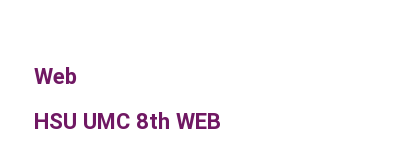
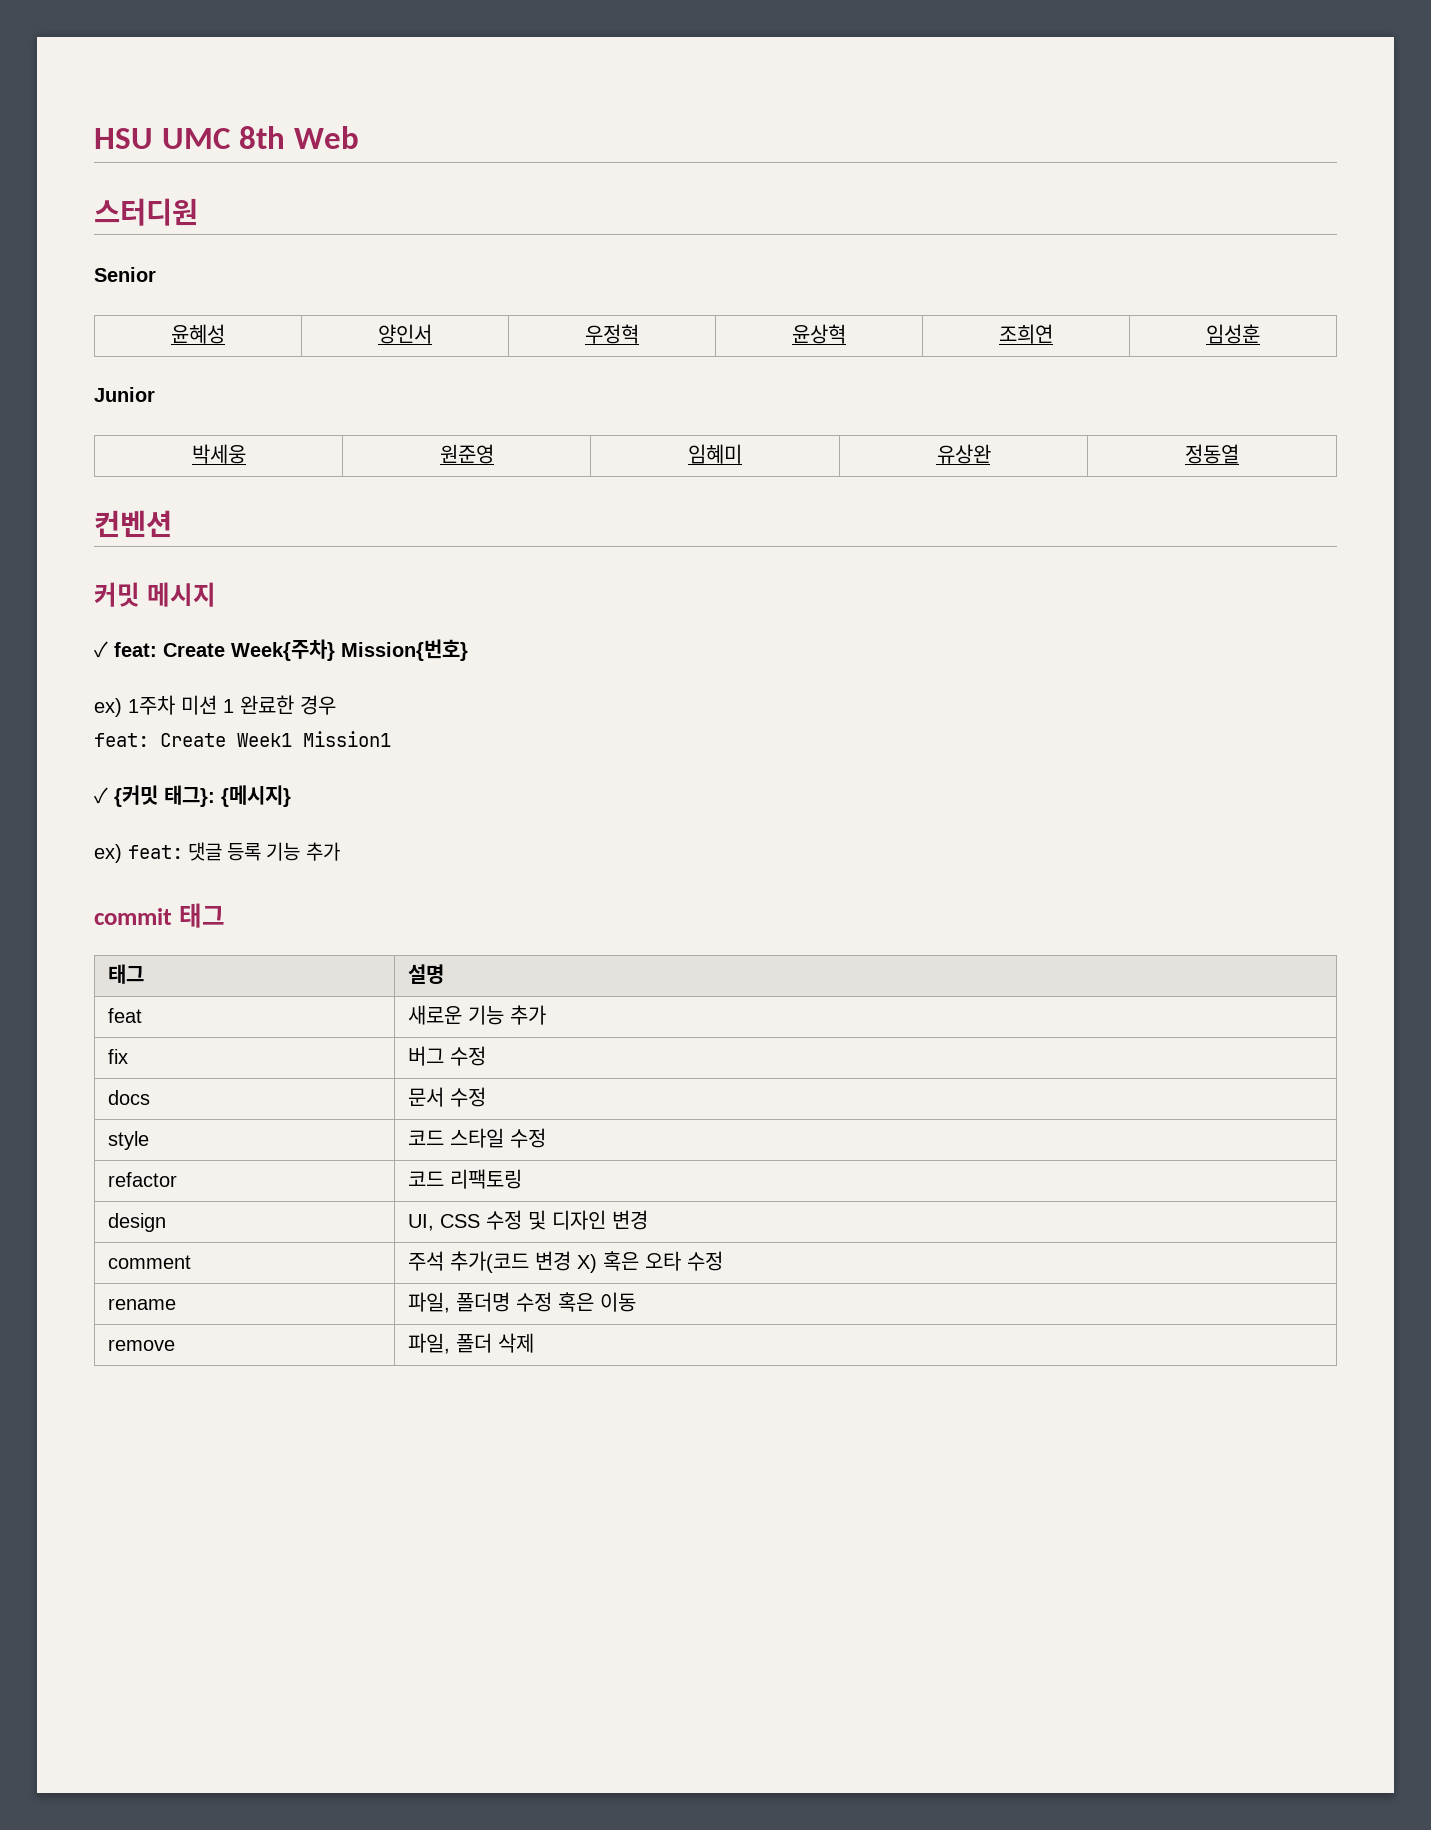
[34,67,77,84] Web // -> (94, 138) none
[175,113,221,129] WEB -> [293,126,359,149] [94,198,198,226] [94,267,156,282] [171,324,225,344] [378,324,432,344] [585,324,639,344] [792,324,846,344] [999,324,1053,344] [1205,324,1260,344] [94,387,155,402] [191,444,246,464] [439,444,494,464] [688,444,742,464] [936,444,991,464] [1184,444,1239,464] [94,510,172,538] [94,582,216,607] [94,639,468,661] [94,695,336,717] [94,731,391,747] [94,785,291,807] [94,842,340,863] [94,903,225,928] [107,964,144,984] [407,964,444,984] [107,1008,142,1023] [407,1005,546,1025] [107,1049,128,1064] [407,1046,486,1066] [107,1090,150,1105] [407,1087,486,1107] [107,1131,149,1150] [407,1128,546,1148] [107,1172,177,1187] [407,1169,522,1189] [107,1213,166,1232] [407,1210,648,1231] [107,1255,191,1269] [407,1251,723,1273] [107,1298,176,1310] [407,1292,636,1313] [107,1339,175,1351] [407,1333,534,1354] Web // 스터디원 // Senior // 윤혜성 | 양인서 | 우정혁 | 윤상혁 | 조희연 | 임성훈 // Junior // 박세웅 | 원준영 | 임혜미 | 유상완 | 정동열 // 컨벤션 // 커밋 메시지 // ✓ feat: Create Week{주차} Mission{번호} // ex) 1주차 미션 1 완료한 경우 // feat: Create Week1 Mission1 // ✓ {커밋 태그}: {메시지} // ex) feat: 댓글 등록 기능 추가 // commit 태그 // 태그 | 설명 // feat | 새로운 기능 추가 // fix | 버그 수정 // docs | 문서 수정 // style | 코드 스타일 수정 // refactor | 코드 리팩토링 // design | UI, CSS 수정 및 디자인 변경 // comment | 주석 추가(코드 변경 X) 혹은 오타 수정 // rename | 파일, 폴더명 수정 혹은 이동 // remove | 파일, 폴더 삭제

